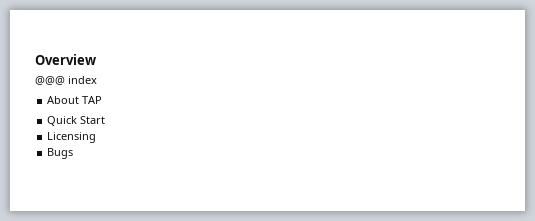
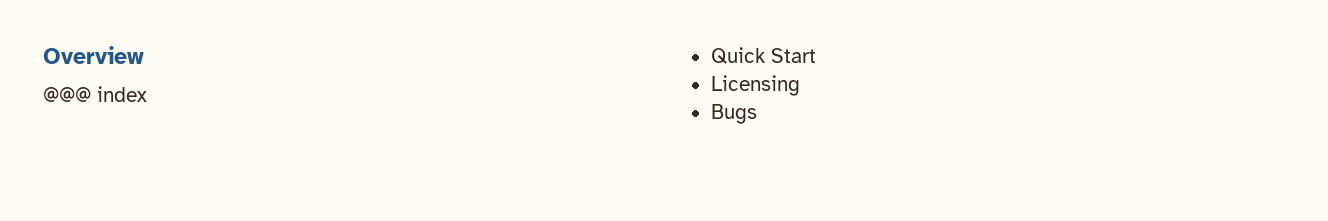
[47,96,103,104] // About TAP -> (147, 94) none

